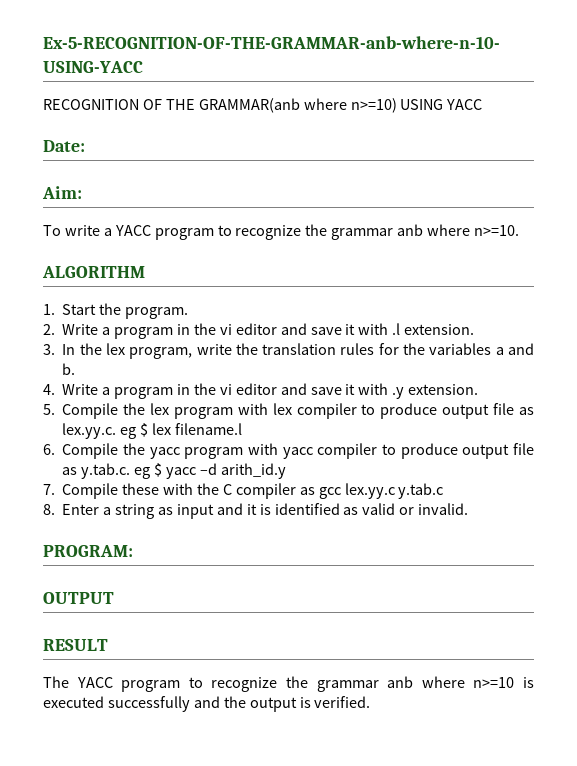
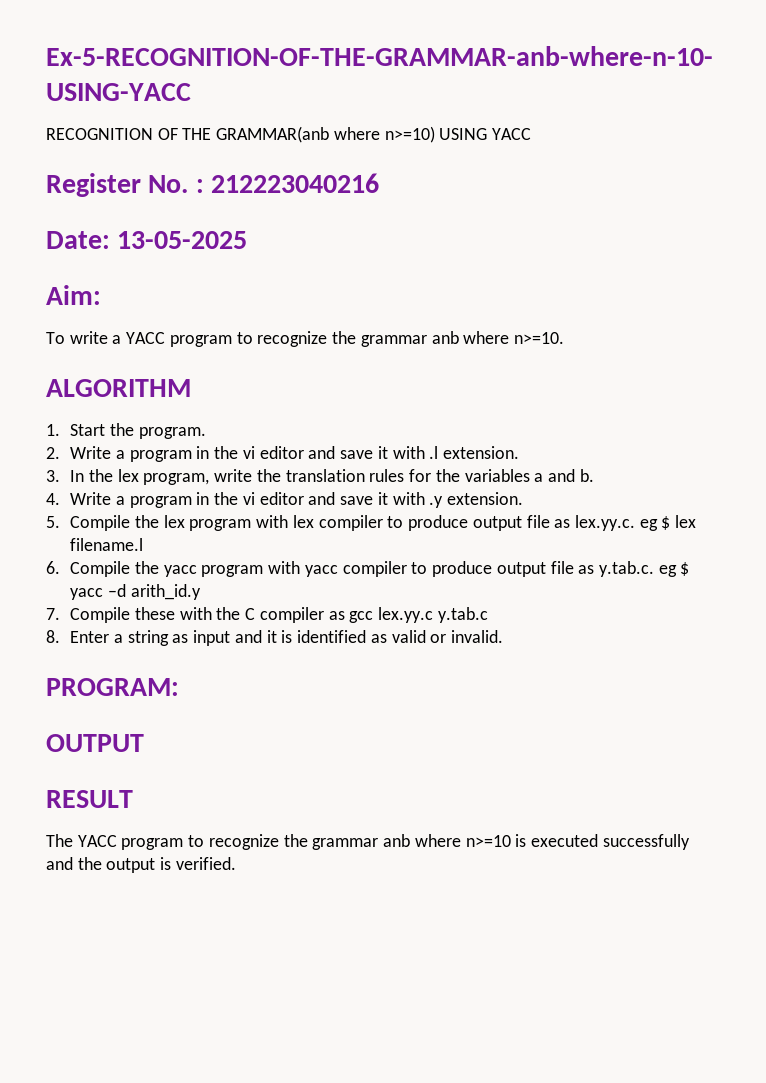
(483, 104) none -> [46,173,380,197] // Register No. : 212223040216
(85, 146) none -> [117,231,248,249] 13-05-2025

